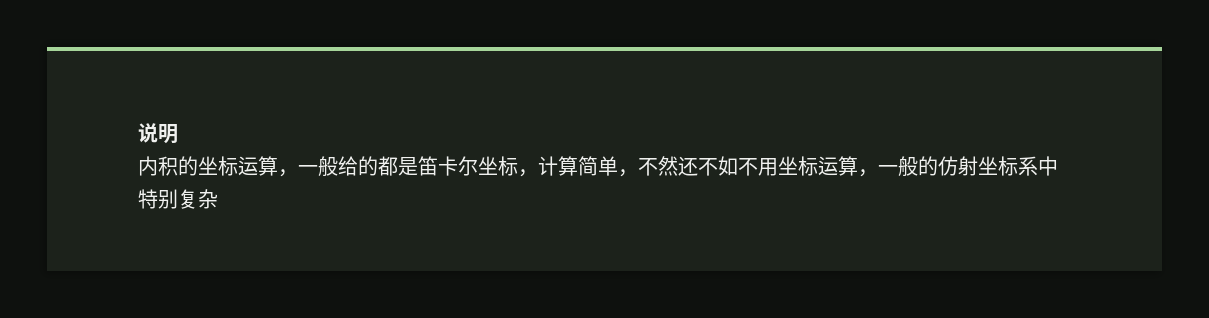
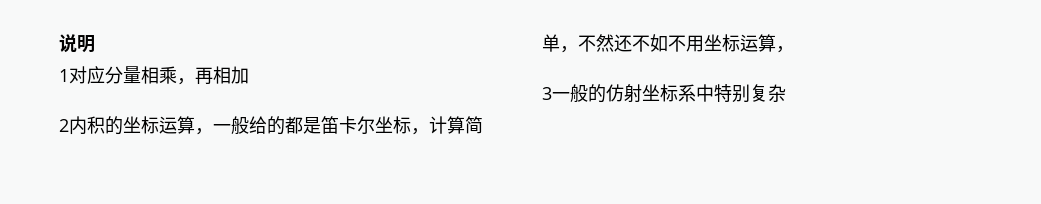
(178, 134) none -> [59,66,249,85] [59,119,69,132] 1对应分量相乘，再相加 // 2
(878, 173) none -> [542,87,552,100] // 3

